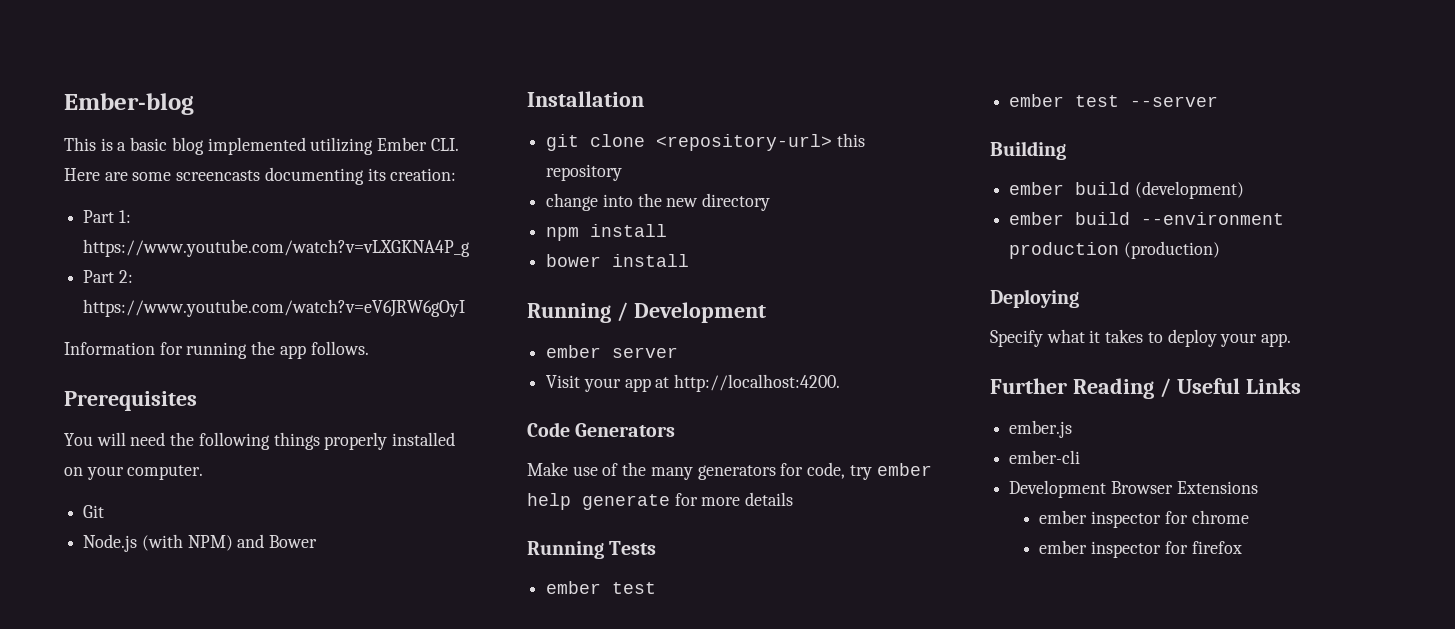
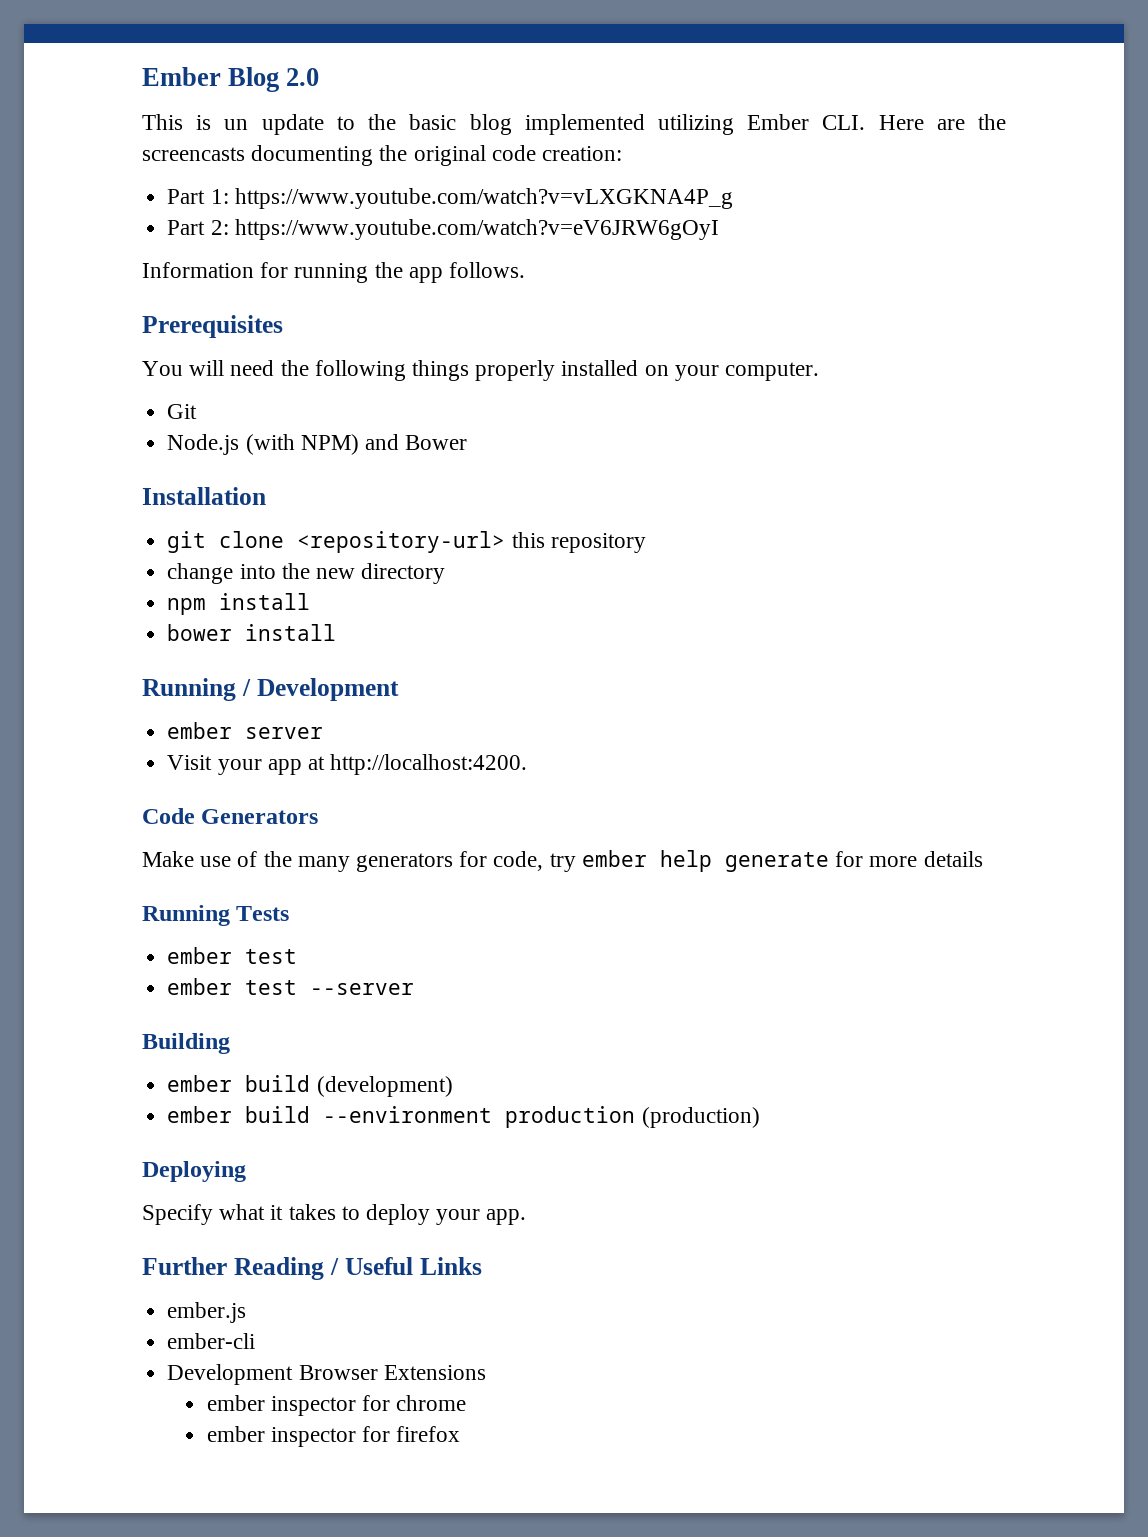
[64,93,194,115] Ember-blog -> [142,67,320,92] Ember Blog 2.0
[117,142,127,151] a -> [224,114,397,135] un update to the
[132,172,172,181] some -> [977,114,1006,130] the
[367,168,386,181] its -> [379,145,536,166] the original code

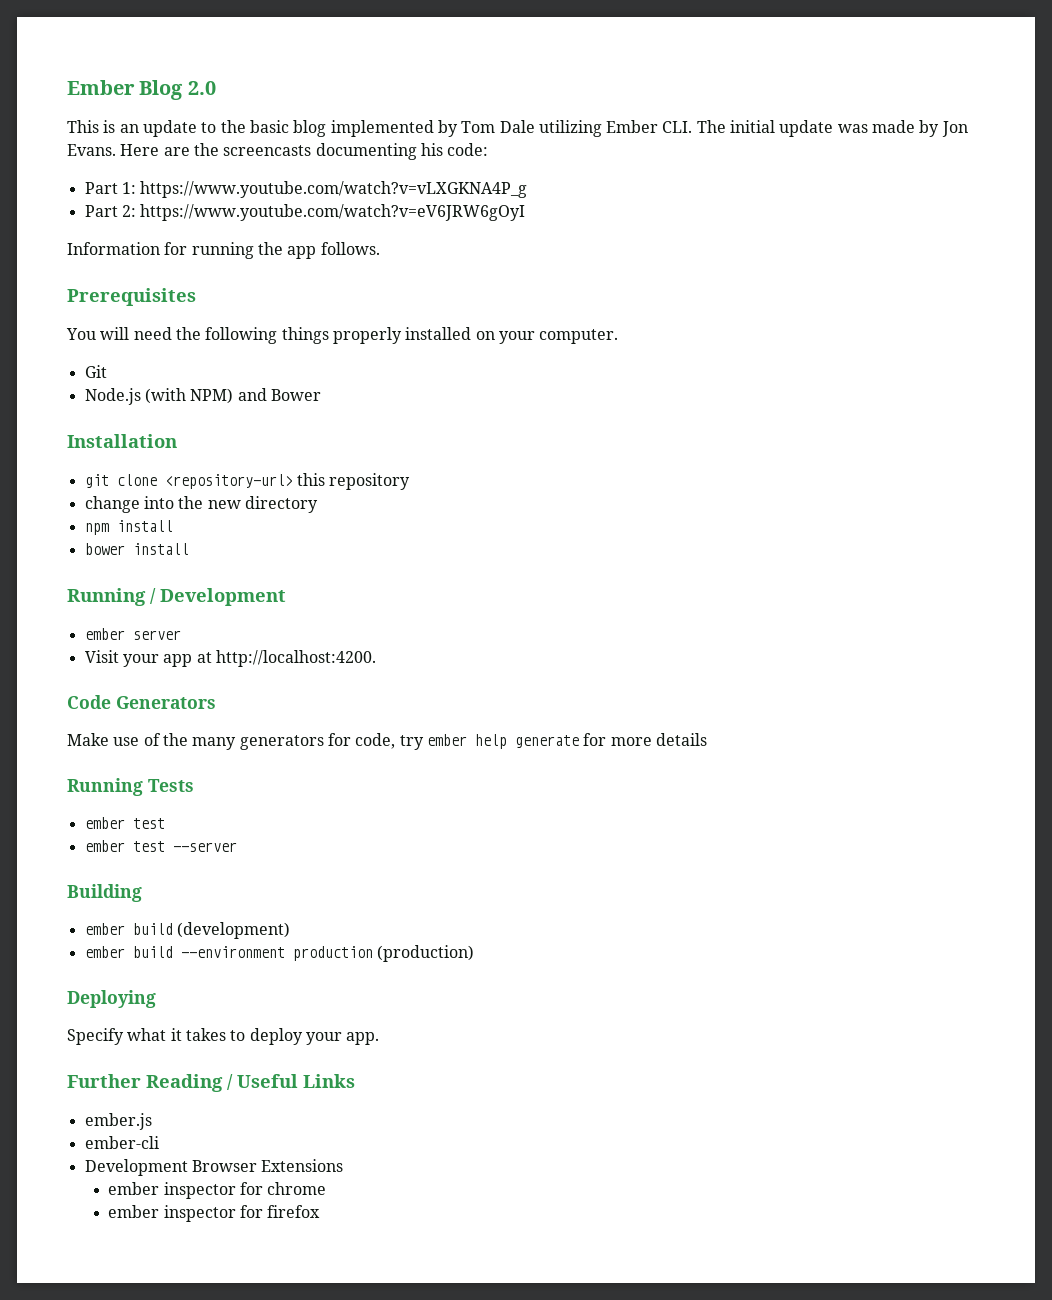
[224,119,249,130] un -> [119,124,139,133] an
[657,114,866,135] utilizing Ember CLI. -> [437,120,968,137] [67,144,116,156] by Tom Dale utilizing Ember CLI. The initial update was made by Jon Evans.
[379,145,623,166] the original code creation: -> [420,143,489,156] his code:

